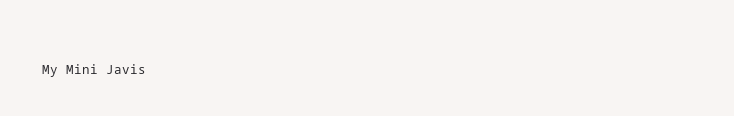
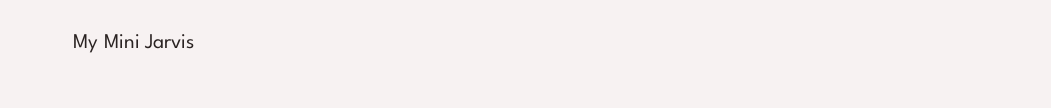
[106,64,146,74] Javis -> [144,34,195,49] Jarvis

